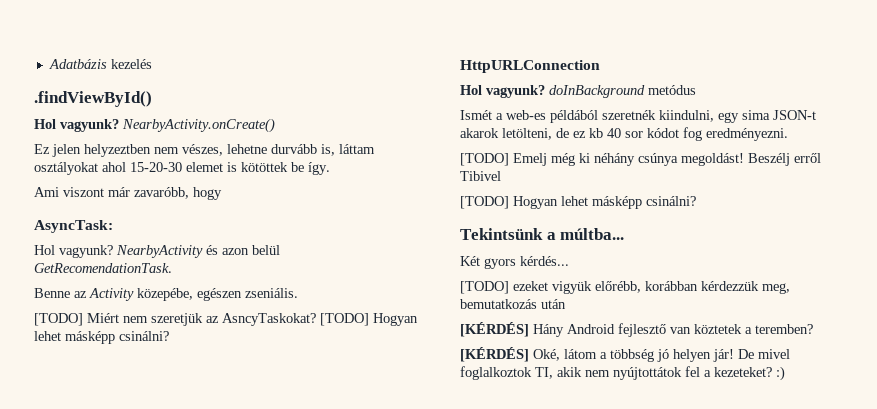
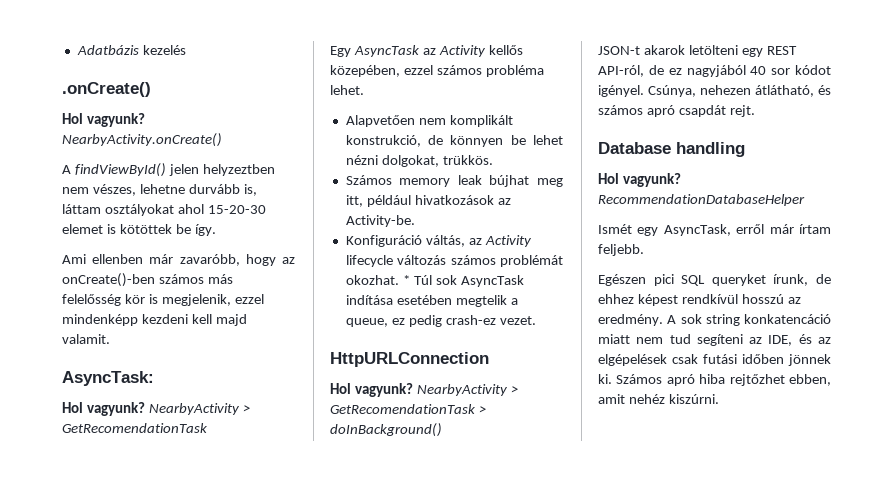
[34,91,152,107] .findViewById() -> [62,82,151,97] .onCreate()
[34,144,50,154] Ez -> [62,163,166,177] A findViewById()
[63,187,104,197] viszont -> [92,254,144,264] ellenben
[34,220,113,233] [34,245,280,258] [34,263,172,273] [34,288,298,301] [34,313,418,326] [34,331,169,344] [460,60,600,73] [460,85,696,98] [460,110,816,123] [460,128,552,140] // AsyncTask: // Hol vagyunk? NearbyActivity és azon belül GetRecomendationTask. // Benne az Activity közepébe, egészen zseniális. // [TODO] Miért nem szeretjük az AsncyTaskokat? [TODO] Hogyan lehet másképp csinálni? // HttpURLConnection // Hol vagyunk? doInBackground metódus // Ismét a web-es példából szeretnék kiindulni, egy sima JSON-t akarok letölteni, -> [282,257,295,264] [62,273,233,287] [62,294,264,306] [62,314,247,326] [62,334,110,344] [62,371,154,386] [62,402,250,416] [62,423,207,433] [330,45,523,57] [330,65,544,77] [330,85,364,95] [345,115,513,127] [345,135,563,147] [345,155,493,167] [345,175,563,187] [345,195,511,207] [345,215,415,227] [345,235,532,247] [345,255,563,267] [345,275,524,287] [345,295,518,307] [345,315,536,327] [330,352,489,367] [330,383,518,397] [330,404,486,414] [330,423,442,437] [598,45,797,57] [598,65,644,77] az onCreate()-ben számos más felelősség kör is megjelenik, ezzel mindenképp kezdeni kell majd valamit. // AsyncTask: // Hol vagyunk? NearbyActivity > GetRecomendationTask // Egy AsyncTask az Activity kellős közepében, ezzel számos probléma lehet. // Alapvetően nem komplikált konstrukció, de könnyen be lehet nézni dolgokat, trükkös. // Számos memory leak bújhat meg itt, például hivatkozások az Activity-be. // Konfiguráció váltás, az Activity lifecycle változás számos problémát okozhat. * Túl sok AsyncTask indítása esetében megtelik a queue, ez pedig crash-ez vezet. // HttpURLConnection // Hol vagyunk? NearbyActivity > GetRecomendationTask > doInBackground() // JSON-t akarok letölteni egy REST API-ról,
[589,128,603,138] kb -> [686,65,746,77] nagyjából
[683,127,788,141] [460,153,821,166] [460,171,501,181] [460,196,696,209] [460,228,625,240] [460,256,569,269] [460,281,790,294] [460,299,566,309] [460,322,813,337] [460,347,790,362] [460,366,785,381] fog eredményezni. // [TODO] Emelj még ki néhány csúnya megoldást! Beszélj erről Tibivel // [TODO] Hogyan lehet másképp csinálni? // Tekintsünk a múltba... // Két gyors kérdés... // [TODO] ezeket vigyük előrébb, korábban kérdezzük meg, bemutatkozás után // [KÉRDÉS] Hány Android fejlesztő van köztetek a teremben? // [KÉRDÉS] Oké, látom a többség jó helyen jár! De mivel foglalkoztok TI, akik nem nyújtottátok fel a kezeteket? :) -> [598,85,831,97] [598,105,755,117] [598,142,745,157] [598,173,681,187] [598,194,805,206] [598,224,831,236] [598,244,644,256] [598,274,831,286] [598,294,801,306] [598,314,831,326] [598,334,831,346] [598,354,831,366] [598,374,831,386] [598,394,719,404] igényel. Csúnya, nehezen átlátható, és számos apró csapdát rejt. // Database handling // Hol vagyunk? RecommendationDatabaseHelper // Ismét egy AsyncTask, erről már írtam feljebb. // Egészen pici SQL queryket írunk, de ehhez képest rendkívül hosszú az eredmény. A sok string konkatencáció miatt nem tud segíteni az IDE, és az elgépelések csak futási időben jönnek ki. Számos apró hiba rejtőzhet ebben, amit nehéz kiszúrni.

